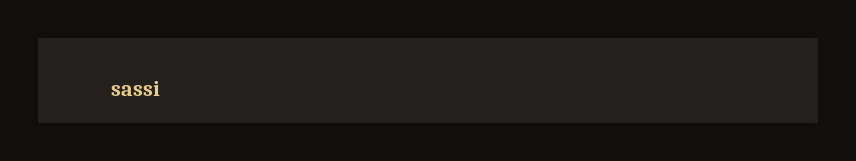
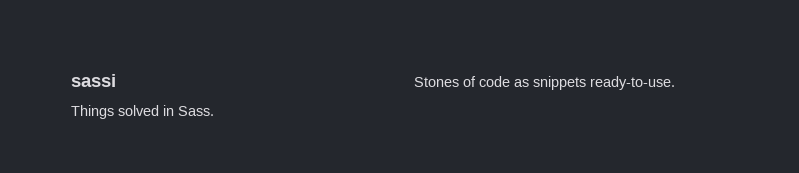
(160, 88) none -> [71,105,214,119] [414,76,675,90] // Things solved in Sass. // Stones of code as snippets ready-to-use.

